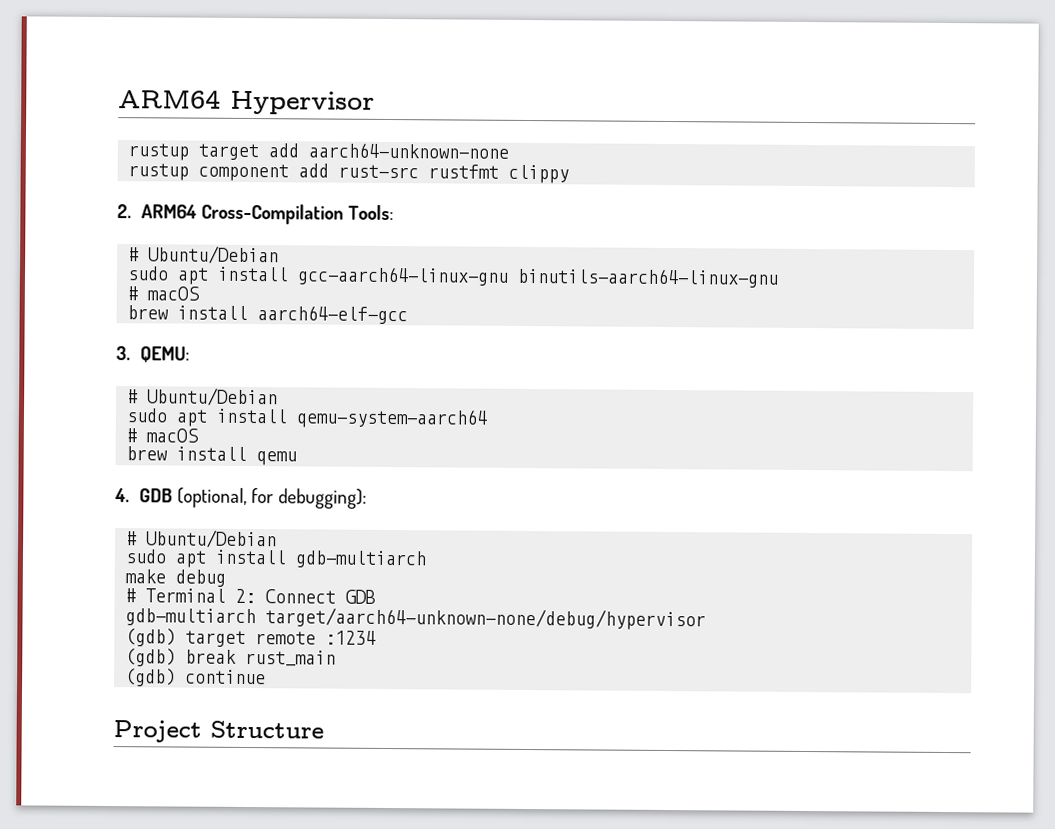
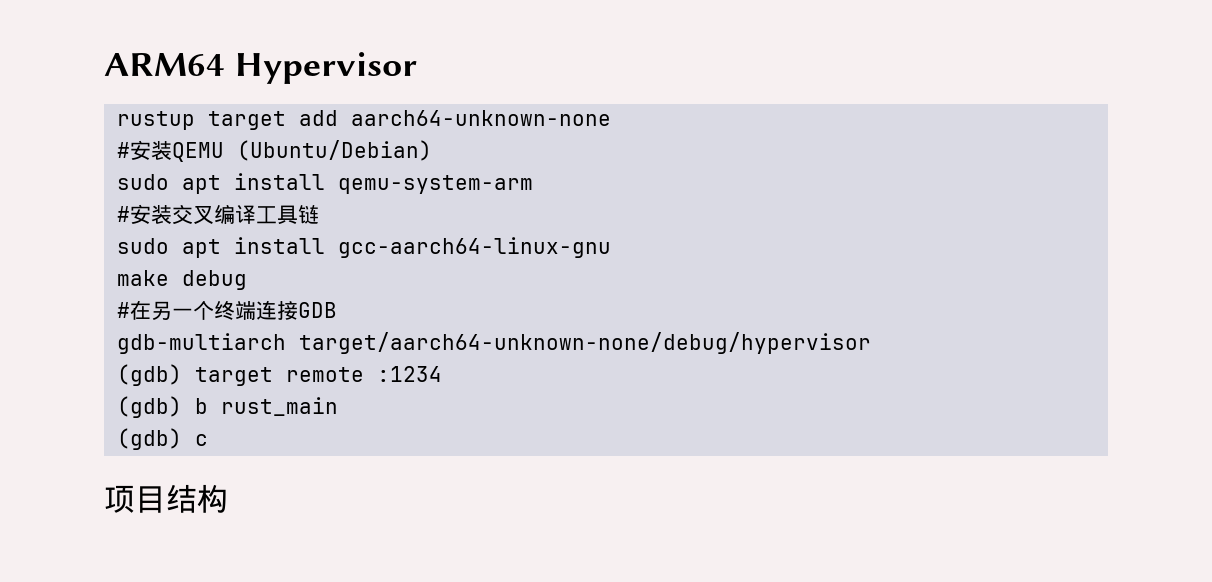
[128,163,570,184] [117,203,395,225] [128,245,280,265] [127,266,780,288] [127,286,201,301] [127,305,409,325] [116,346,190,363] [127,387,279,407] [126,408,489,429] [126,428,200,443] [126,446,298,466] [114,487,368,509] [126,529,278,549] [125,549,428,569] rustup component add rust-src rustfmt clippy // 2. ARM64 Cross-Compilation Tools: // # Ubuntu/Debian // sudo apt install gcc-aarch64-linux-gnu binutils-aarch64-linux-gnu // # macOS // brew install aarch64-elf-gcc // 3. QEMU: // # Ubuntu/Debian // sudo apt install qemu-system-aarch64 // # macOS // brew install qemu // 4. GDB (optional, for debugging): // # Ubuntu/Debian // sudo apt install gdb-multiarch -> [116,140,432,162] [116,173,533,194] [116,204,319,225] [116,237,611,258] #安装QEMU (Ubuntu/Debian) // sudo apt install qemu-system-arm // #安装交叉编译工具链 // sudo apt install gcc-aarch64-linux-gnu
[145,588,337,604] Terminal 2: Connect -> [129,300,298,320] 在另一个终端连接
[185,649,238,664] break -> [194,398,208,414] b
[185,669,267,685] [113,720,324,743] continue // Project Structure -> [194,434,208,446] [104,484,228,513] c // 项目结构

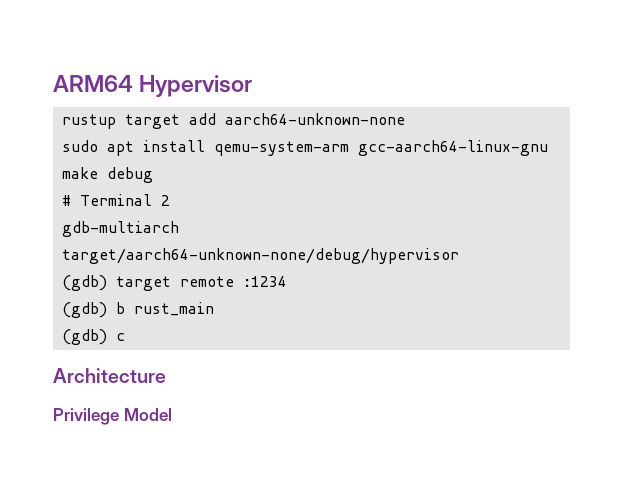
[116,140,432,162] // #安装QEMU (Ubuntu/Debian) -> (405, 119) none
[116,204,319,225] [116,237,325,258] // #安装交叉编译工具链 // sudo apt install -> (349, 148) none
[129,300,337,320] 在另一个终端连接GDB -> [80,194,170,206] Terminal 2
[104,484,228,513] 项目结构 -> [53,368,166,383] [53,408,172,425] Architecture // Privilege Model

